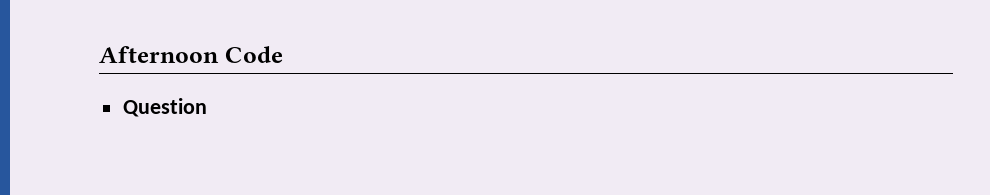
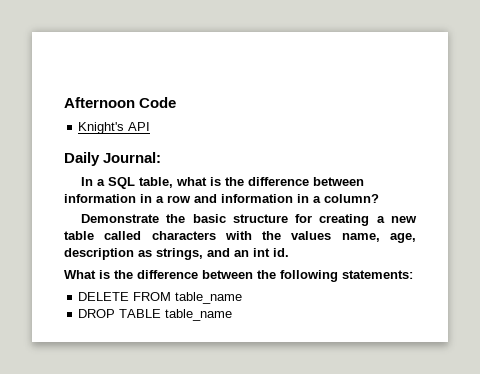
[122,98,207,117] Question -> [78,122,151,134] [64,152,162,166] [81,177,365,189] [64,194,379,203] [81,214,417,226] [64,231,416,243] [64,248,289,260] [64,270,413,282] [78,292,243,304] [78,309,233,321] Knight's API // Daily Journal: // In a SQL table, what is the difference between information in a row and information in a column? // Demonstrate the basic structure for creating a new table called characters with the values name, age, description as strings, and an int id. // What is the difference between the following statements: // DELETE FROM table_name // DROP TABLE table_name

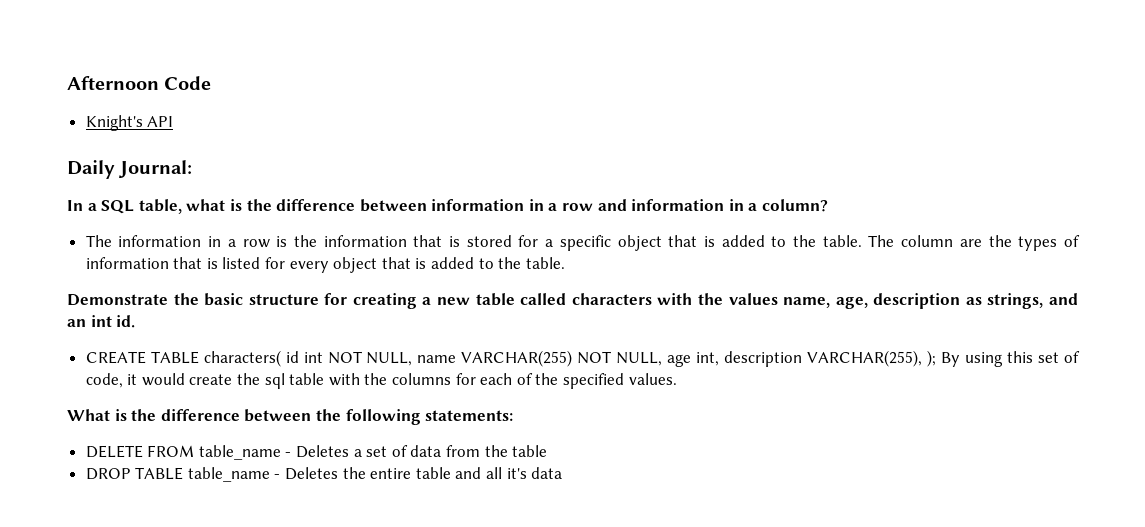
(379, 198) none -> [85,235,1080,251] [85,257,565,273] // The information in a row is the information that is stored for a specific object that is added to the table. The column are the types of information that is listed for every object that is added to the table.
(289, 252) none -> [85,350,1081,367] [85,373,677,389] // CREATE TABLE characters( id int NOT NULL, name VARCHAR(255) NOT NULL, age int, description VARCHAR(255), ); By using this set of code, it would create the sql table with the columns for each of the specified values.
[78,309,233,321] // DROP TABLE table_name -> [285,445,548,458] [85,467,563,482] - Deletes a set of data from the table // DROP TABLE table_name - Deletes the entire table and all it's data

